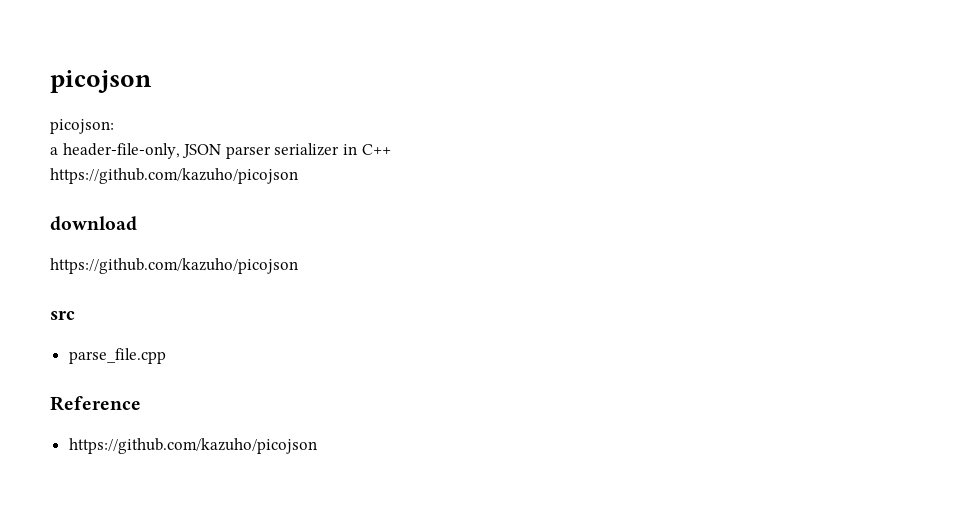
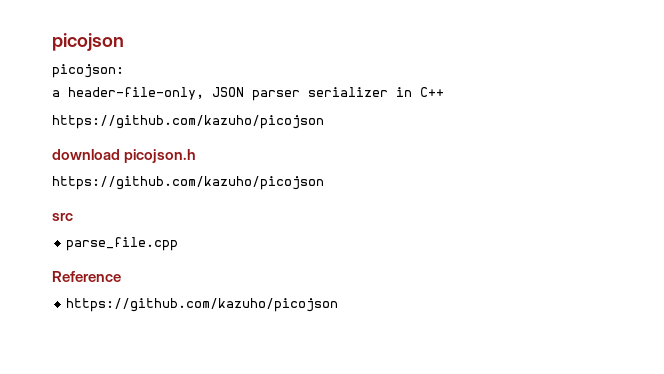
(137, 223) none -> [124,149,197,163] picojson.h

